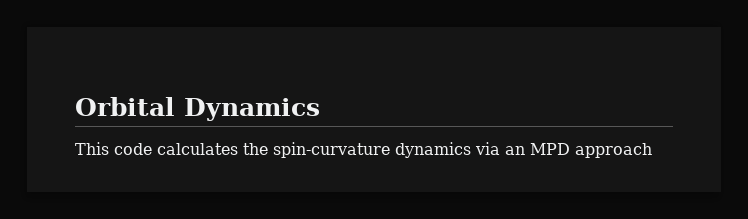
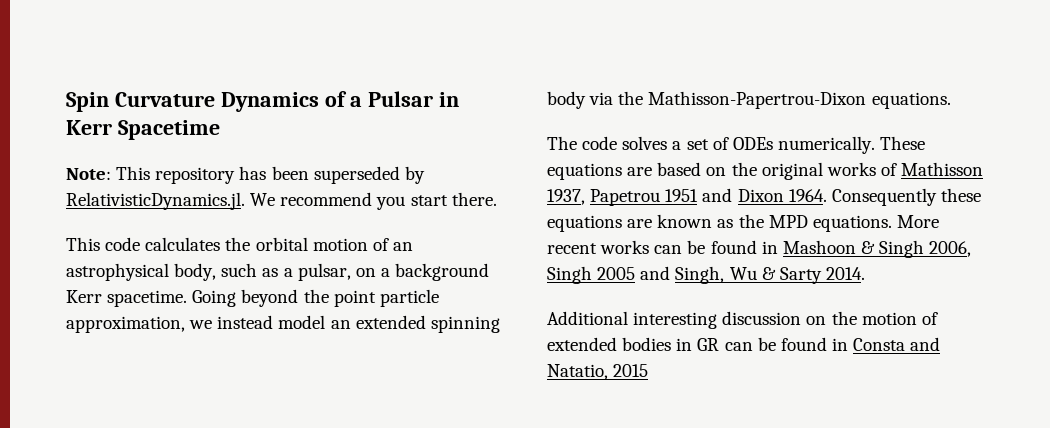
[75,97,175,116] Orbital -> [66,92,215,112] Spin Curvature
[75,142,652,158] // This code calculates the spin-curvature dynamics via an MPD approach -> [324,91,459,107] [66,120,220,140] [66,166,425,184] [66,192,497,210] [66,237,413,251] [66,263,490,281] [66,289,439,307] [66,315,500,333] [547,91,951,109] [547,136,926,154] [547,162,984,180] [547,188,981,206] [547,214,939,232] [547,240,972,258] [547,266,865,284] [547,311,938,329] [547,337,941,351] [547,364,649,380] of a Pulsar in Kerr Spacetime // Note: This repository has been superseded by RelativisticDynamics.jl. We recommend you start there. // This code calculates the orbital motion of an astrophysical body, such as a pulsar, on a background Kerr spacetime. Going beyond the point particle approximation, we instead model an extended spinning body via the Mathisson-Papertrou-Dixon equations. // The code solves a set of ODEs numerically. These equations are based on the original works of Mathisson 1937, Papetrou 1951 and Dixon 1964. Consequently these equations are known as the MPD equations. More recent works can be found in Mashoon & Singh 2006, Singh 2005 and Singh, Wu & Sarty 2014. // Additional interesting discussion on the motion of extended bodies in GR can be found in Consta and Natatio, 2015

